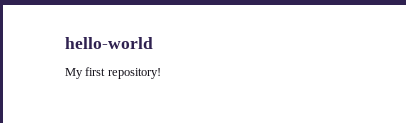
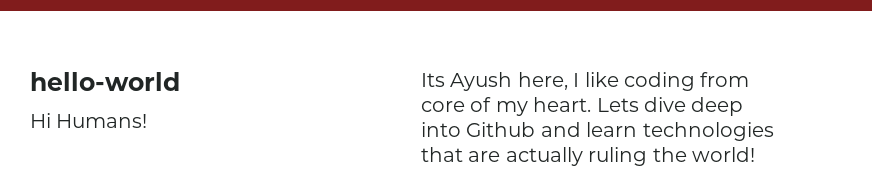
[65,67,161,79] My first repository! -> [30,113,148,128] [421,72,750,91] [421,97,744,116] [421,122,774,141] [421,147,755,166] Hi Humans! // Its Ayush here, I like coding from core of my heart. Lets dive deep into Github and learn technologies that are actually ruling the world!

